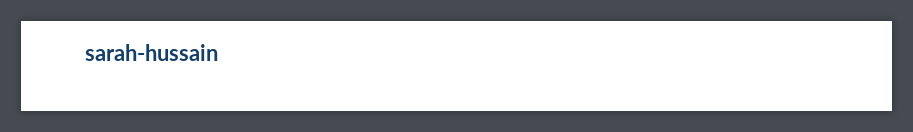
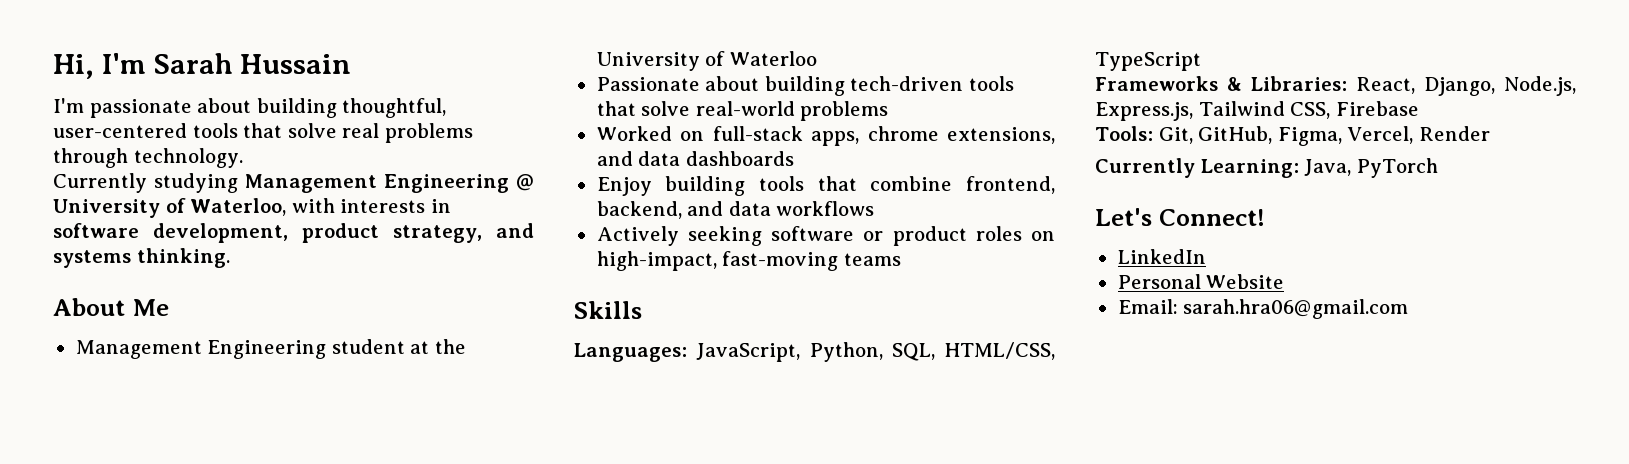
[85,44,218,61] sarah-hussain -> [53,53,352,79] [53,98,447,118] [53,123,473,143] [53,148,243,168] [53,173,534,193] [53,198,451,218] [53,223,534,243] [53,248,230,268] [53,298,169,316] [75,339,466,359] [596,51,817,71] [596,76,1014,96] [596,101,889,121] [596,126,1055,146] [596,151,794,166] [596,176,1055,196] [596,201,875,219] [596,226,1055,246] [596,251,901,271] [574,301,642,319] [574,342,1055,362] [1095,52,1201,71] [1095,76,1576,96] [1095,101,1419,121] [1095,126,1490,146] [1095,158,1438,178] [1095,208,1265,226] [1117,249,1206,264] [1117,274,1285,289] [1117,299,1409,319] Hi, I'm Sarah Hussain // I'm passionate about building thoughtful, user-centered tools that solve real problems through technology. // Currently studying Management Engineering @ University of Waterloo, with interests in software development, product strategy, and systems thinking. // About Me // Management Engineering student at the University of Waterloo // Passionate about building tech-driven tools that solve real-world problems // Worked on full-stack apps, chrome extensions, and data dashboards // Enjoy building tools that combine frontend, backend, and data workflows // Actively seeking software or product roles on high-impact, fast-moving teams // Skills // Languages: JavaScript, Python, SQL, HTML/CSS, TypeScript // Frameworks & Libraries: React, Django, Node.js, Express.js, Tailwind CSS, Firebase // Tools: Git, GitHub, Figma, Vercel, Render // Currently Learning: Java, PyTorch // Let's Connect! // LinkedIn // Personal Website // Email: sarah.hra06@gmail.com

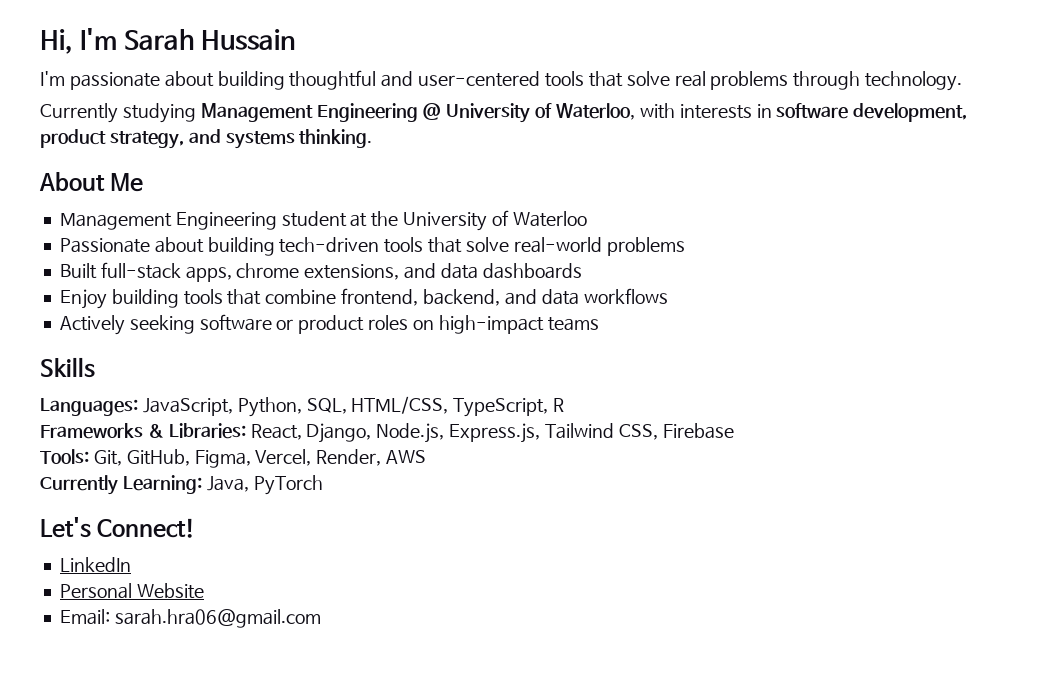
[342,98,447,118] thoughtful, -> [289,70,414,90] thoughtful and
[596,126,705,141] Worked on -> [59,263,97,279] Built
[596,251,839,271] high-impact, fast-moving -> [438,315,544,334] high-impact
[1095,52,1201,71] TypeScript -> [453,398,565,417] TypeScript, R
[1418,126,1490,141] Render -> [316,449,427,466] Render, AWS

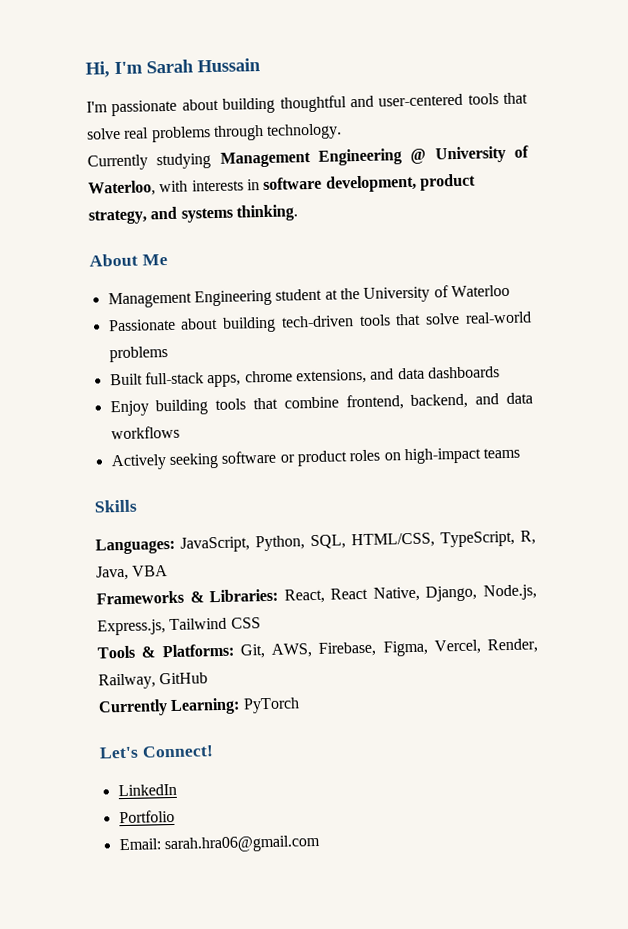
[553,398,565,412] R -> [520,530,536,545] [96,565,169,581] R, Java, VBA
(302, 432) none -> [330,586,420,602] React Native,
[618,423,734,440] [40,449,190,466] CSS, Firebase // Tools: Git, GitHub, -> [230,617,261,629] [97,641,377,659] CSS // Tools & Platforms: Git, AWS, Firebase,
[386,450,427,464] AWS -> [98,672,209,690] Railway, GitHub
[206,476,249,492] Java, -> (241, 706) none
[59,583,204,599] Personal Website -> [118,809,175,824] Portfolio

